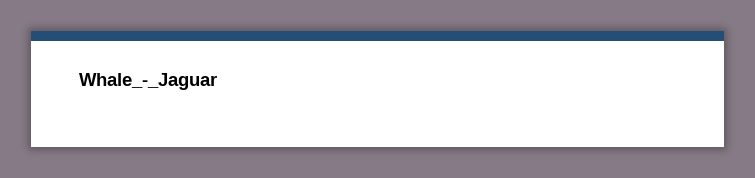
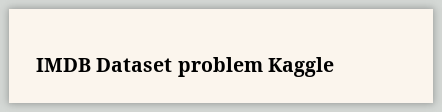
[79,73,217,90] Whale_-_Jaguar -> [36,57,334,77] IMDB Dataset problem Kaggle

